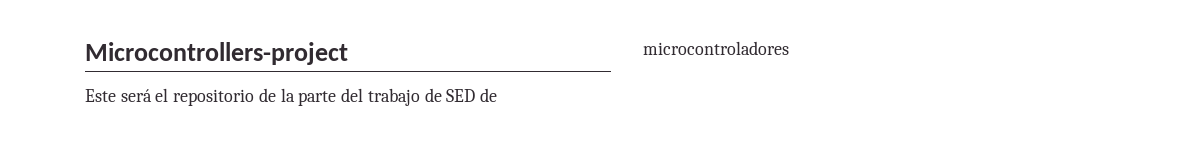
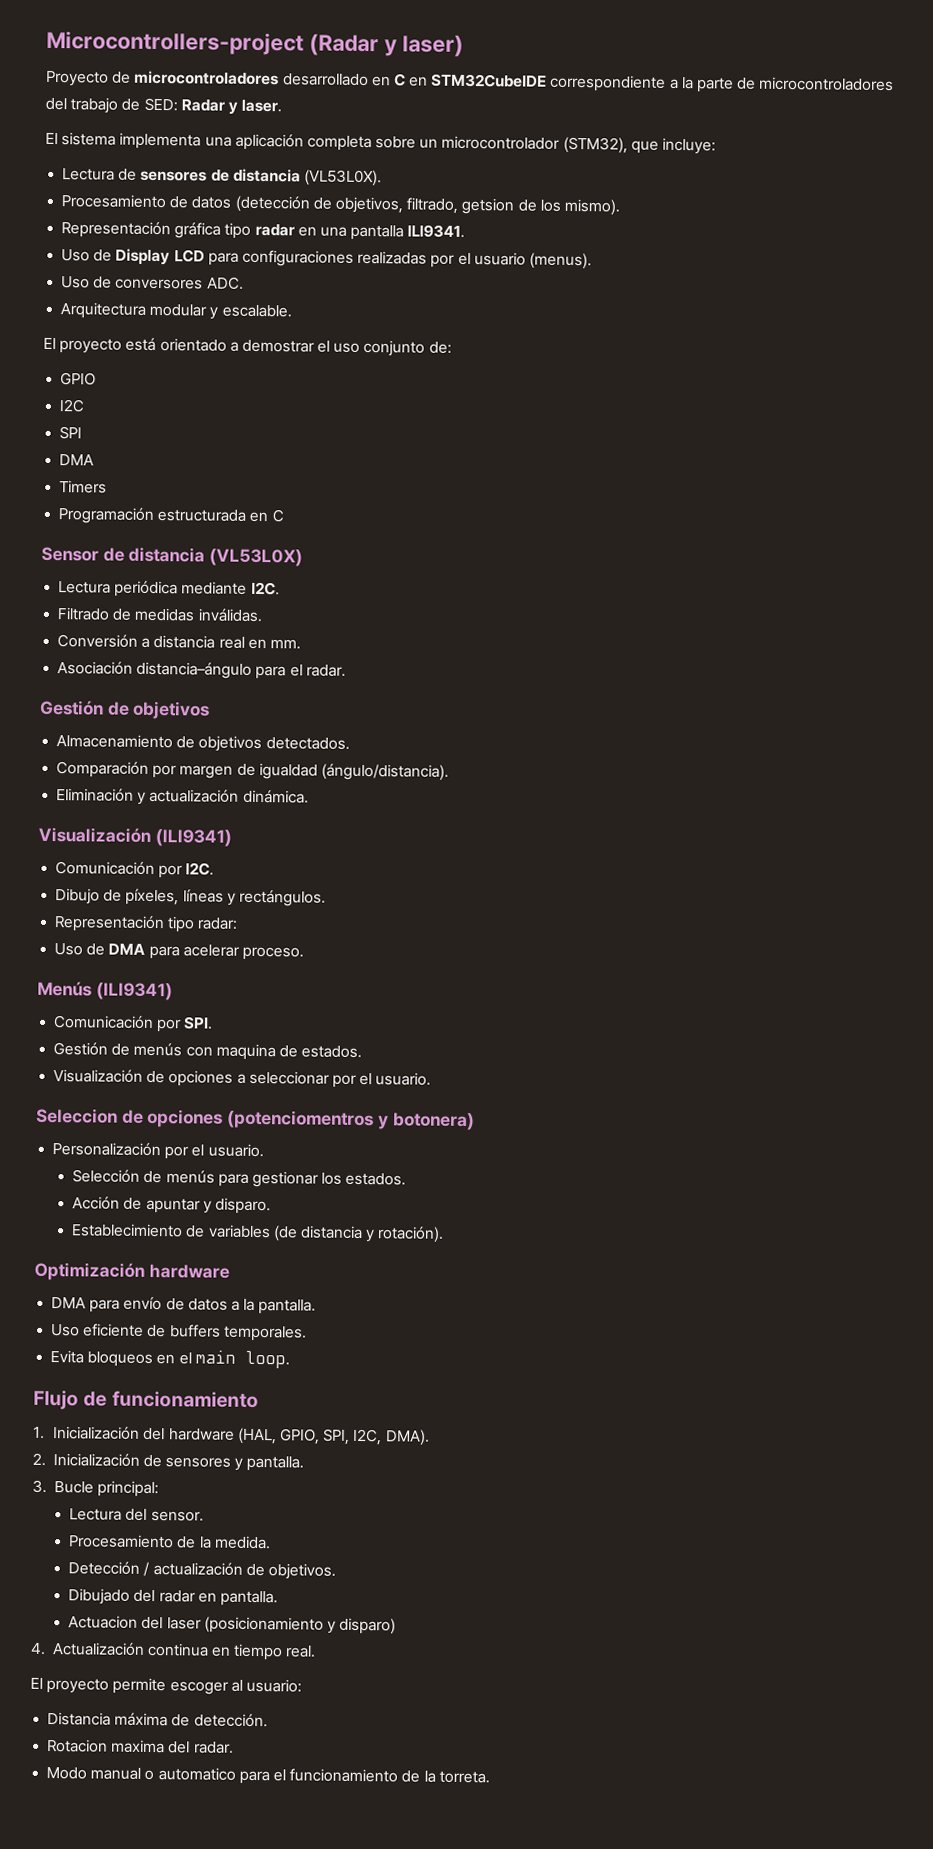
[85,88,497,106] [643,41,789,55] // Este será el repositorio de la parte del trabajo de SED de microcontroladores -> [308,33,464,57] [46,70,895,93] [45,97,283,115] [45,132,717,155] [62,168,382,187] [61,194,620,216] [61,221,466,241] [61,248,592,270] [61,276,244,290] [60,302,292,320] [43,337,452,357] [60,372,97,386] [59,399,86,413] [59,426,83,440] [59,454,95,466] [59,480,108,494] [58,507,284,524] [41,546,304,567] [58,580,280,598] [57,607,263,623] [57,634,301,650] [57,661,346,680] [39,699,211,720] [56,734,350,753] [56,761,449,781] [56,788,309,805] [38,826,232,847] [55,861,215,879] [55,888,326,907] [54,915,239,933] [54,943,304,961] [37,980,173,1001] [53,1015,214,1033] [53,1042,363,1061] [53,1069,432,1088] [36,1107,475,1131] [52,1142,264,1160] [72,1169,407,1188] [72,1196,272,1215] [71,1223,445,1243] [34,1261,230,1281] [51,1296,317,1315] [51,1323,307,1342] [50,1349,290,1369] [33,1389,259,1410] [33,1426,430,1446] [32,1452,305,1472] [32,1479,159,1498] [69,1508,204,1522] [69,1534,271,1550] [68,1561,337,1580] [68,1588,279,1607] [68,1615,397,1635] [30,1642,317,1661] [30,1677,302,1695] [47,1712,268,1728] [47,1739,234,1754] [46,1767,490,1785] (Radar y laser) // Proyecto de microcontroladores desarrollado en C en STM32CubeIDE correspondiente a la parte de microcontroladores del trabajo de SED: Radar y laser. // El sistema implementa una aplicación completa sobre un microcontrolador (STM32), que incluye: // Lectura de sensores de distancia (VL53L0X). // Procesamiento de datos (detección de objetivos, filtrado, getsion de los mismo). // Representación gráfica tipo radar en una pantalla ILI9341. // Uso de Display LCD para configuraciones realizadas por el usuario (menus). // Uso de conversores ADC. // Arquitectura modular y escalable. // El proyecto está orientado a demostrar el uso conjunto de: // GPIO // I2C // SPI // DMA // Timers // Programación estructurada en C // Sensor de distancia (VL53L0X) // Lectura periódica mediante I2C. // Filtrado de medidas inválidas. // Conversión a distancia real en mm. // Asociación distancia–ángulo para el radar. // Gestión de objetivos // Almacenamiento de objetivos detectados. // Comparación por margen de igualdad (ángulo/distancia). // Eliminación y actualización dinámica. // Visualización (ILI9341) // Comunicación por I2C. // Dibujo de píxeles, líneas y rectángulos. // Representación tipo radar: // Uso de DMA para acelerar proceso. // Menús (ILI9341) // Comunicación por SPI. // Gestión de menús con maquina de estados. // Visualización de opciones a seleccionar por el usuario. // Seleccion de opciones (potenciomentros y botonera) // Personalización por el usuario. // Selección de menús para gestionar los estados. // Acción de apuntar y disparo. // Establecimiento de variables (de distancia y rotación). // Optimización hardware // DMA para envío de datos a la pantalla. // Uso eficiente de buffers temporales. // Evita bloqueos en el main loop. // Flujo de funcionamiento // 1. Inicialización del hardware (HAL, GPIO, SPI, I2C, DMA). // 2. Inicialización de sensores y pantalla. // 3. Bucle principal: // Lectura del sensor. // Procesamiento de la medida. // Detección / actualización de objetivos. // Dibujado del radar en pantalla. // Actuacion del laser (posicionamiento y disparo) // 4. Actualización continua en tiempo real. // El proyecto permite escoger al usuario: // Distancia máxima de detección. // Rotacion maxima del radar. // Modo manual o automatico para el funcionamiento de la torreta.

